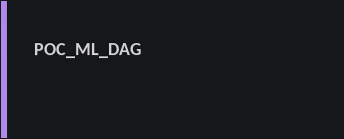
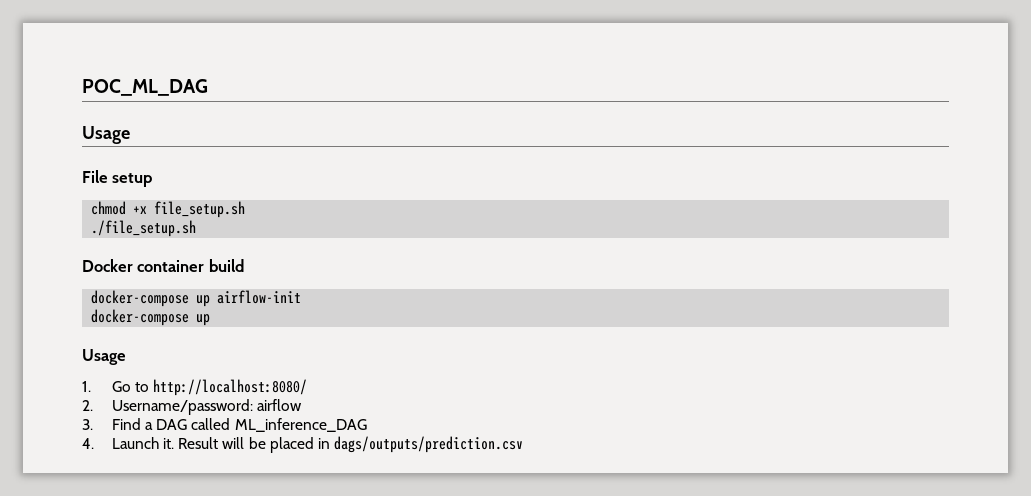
(141, 51) none -> [82,126,130,144] [82,170,153,187] [91,201,246,218] [91,220,197,237] [82,259,244,272] [91,290,302,307] [91,309,211,326] [82,349,126,365] [82,379,308,396] [82,399,303,415] [82,418,367,432] [82,436,524,453] // Usage // File setup // chmod +x file_setup.sh // ./file_setup.sh // Docker container build // docker-compose up airflow-init // docker-compose up // Usage // 1. Go to http://localhost:8080/ // 2. Username/password: airflow // 3. Find a DAG called ML_inference_DAG // 4. Launch it. Result will be placed in dags/outputs/prediction.csv

